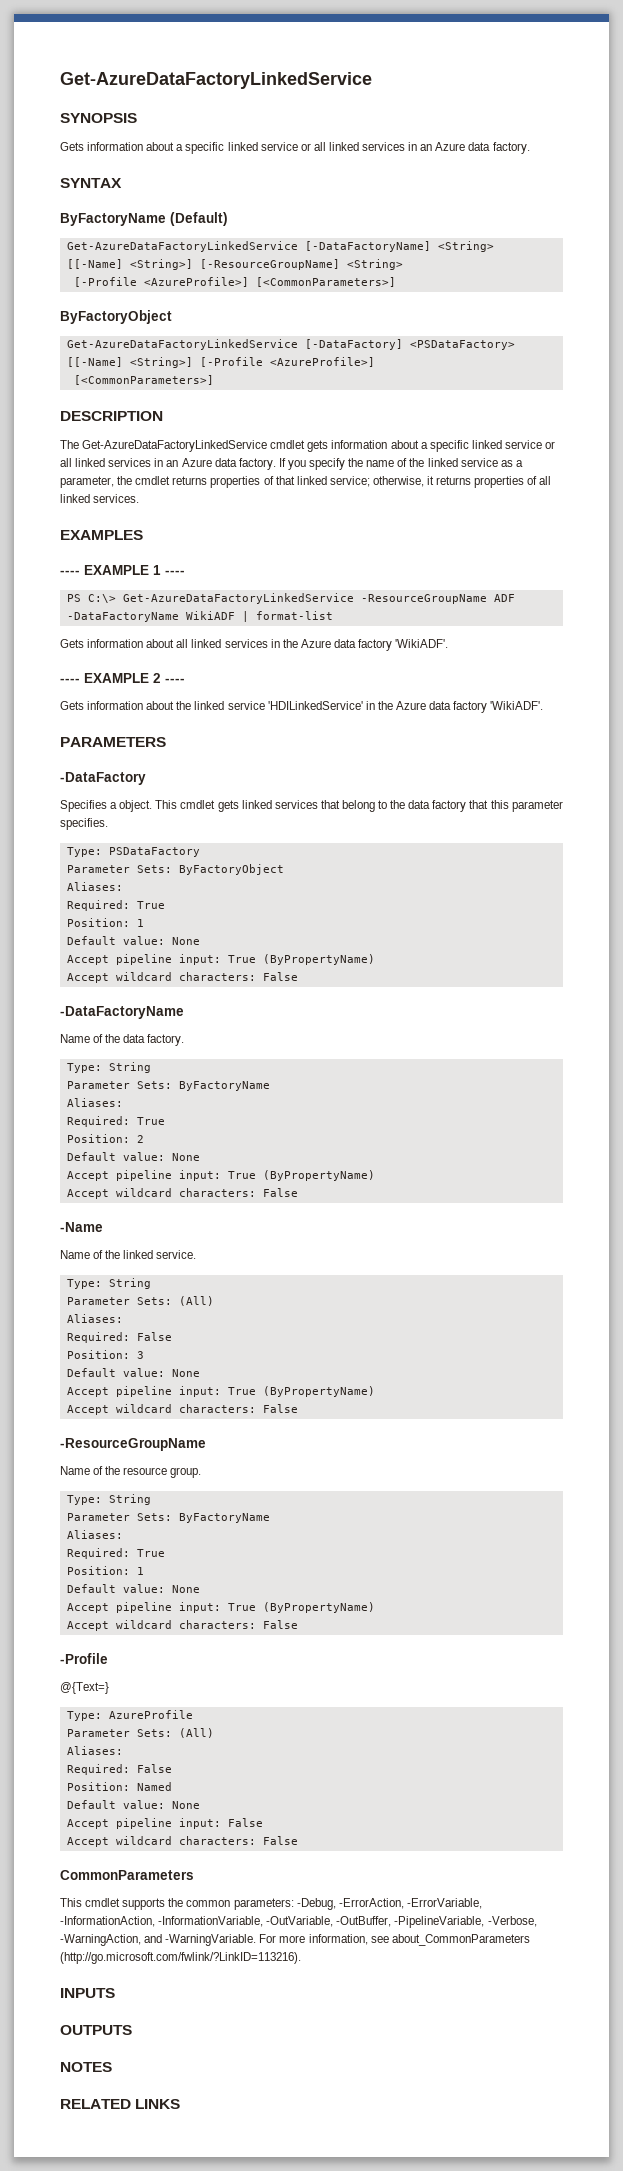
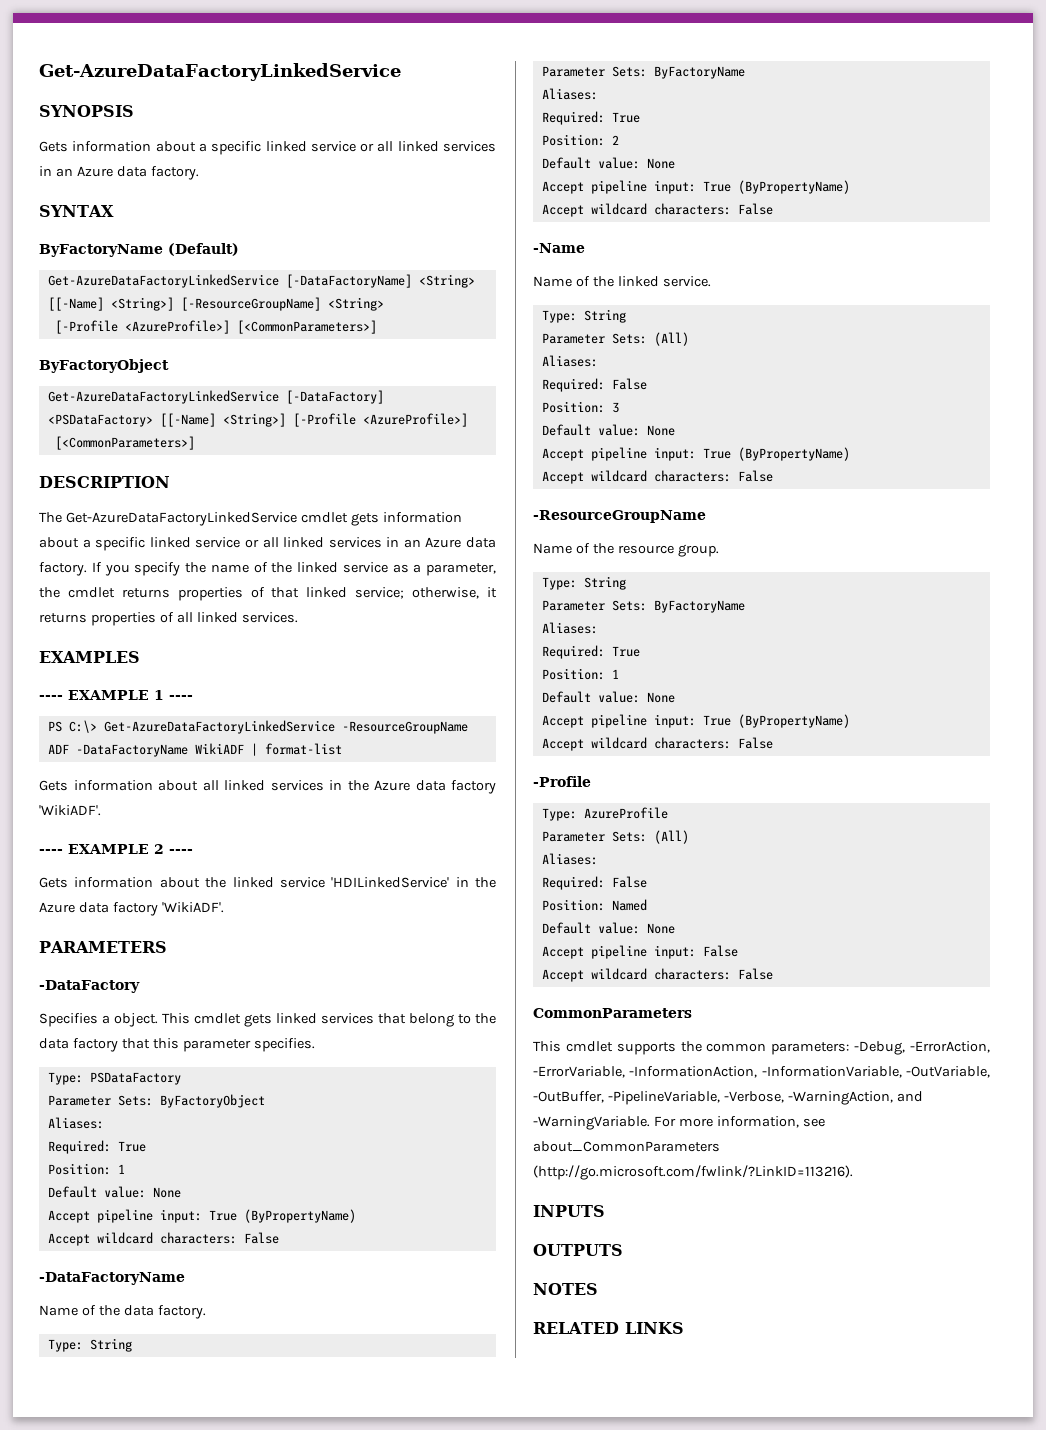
[60,1682,109,1694] // @{Text=} -> (591, 781) none

